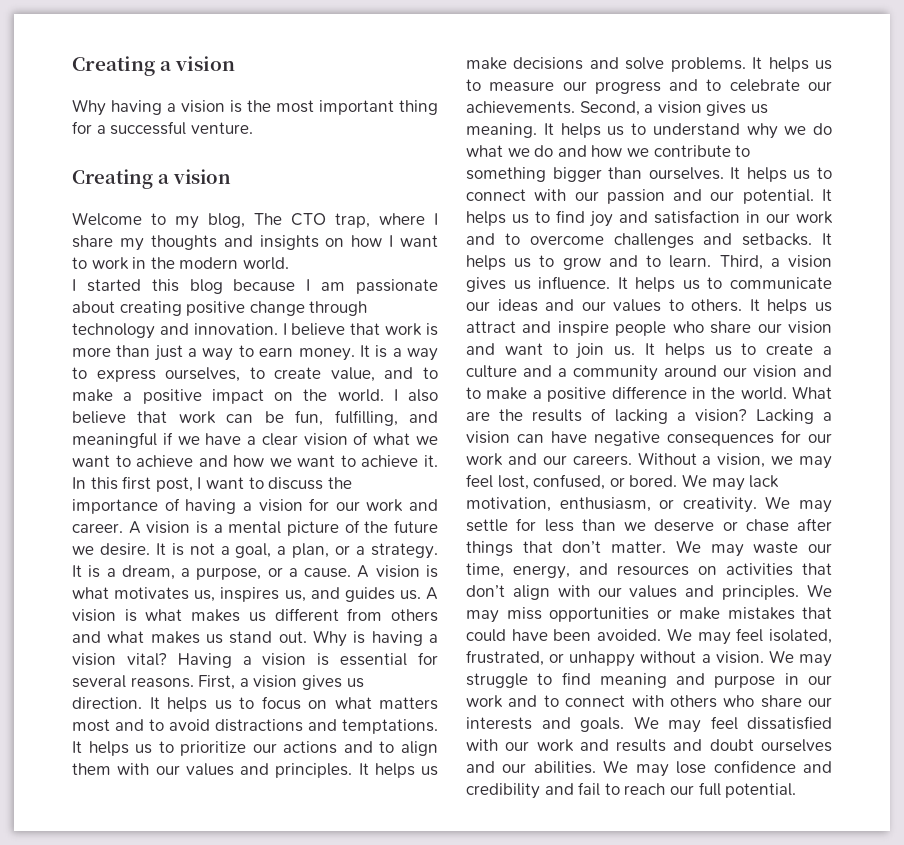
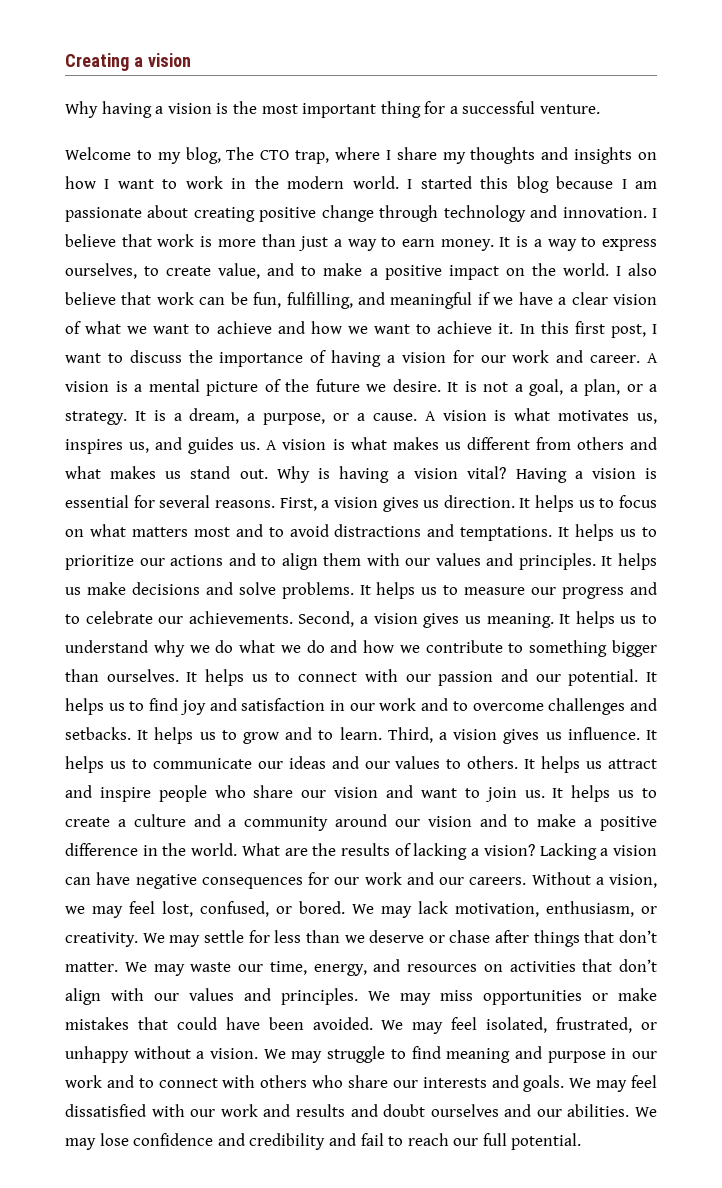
[72,169,231,189] // Creating a vision -> (601, 109) none
(289, 263) // -> (399, 182) none

